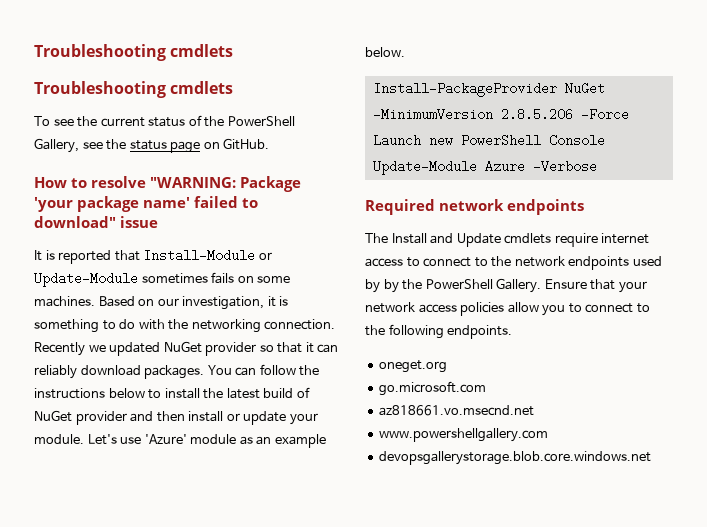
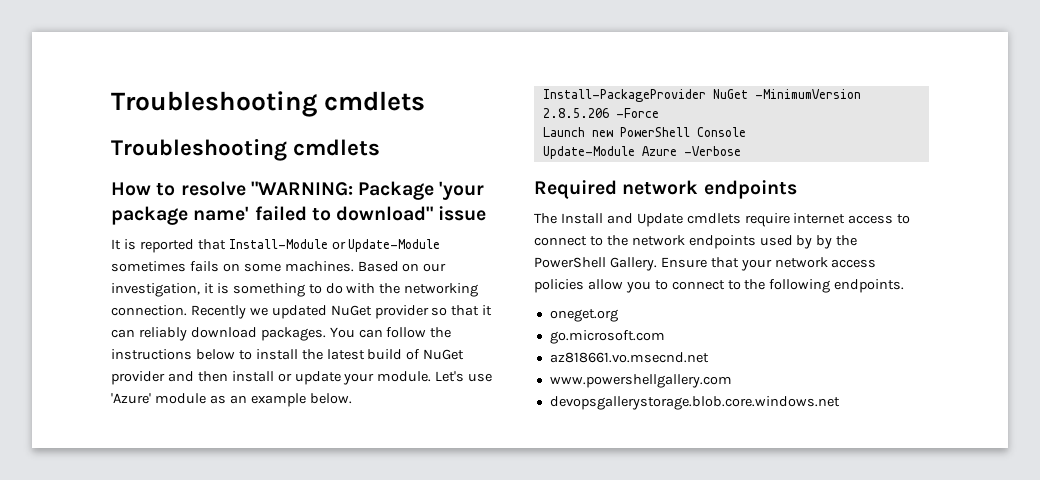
[34,115,295,127] [34,138,270,153] // To see the current status of the PowerShell Gallery, see the status page on GitHub. -> (381, 147) none

